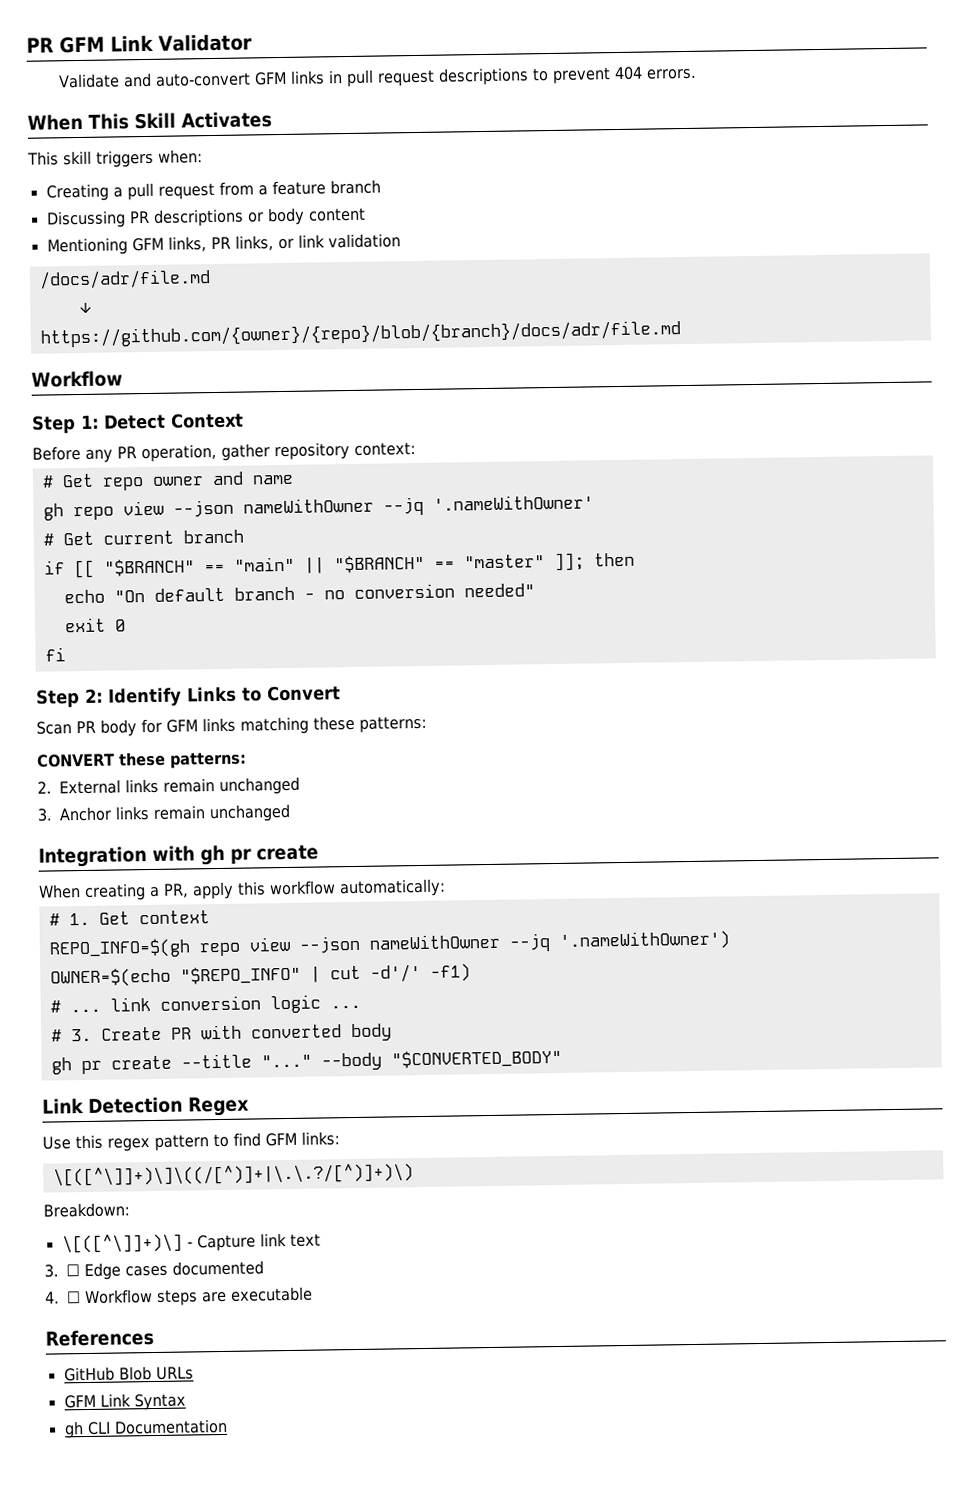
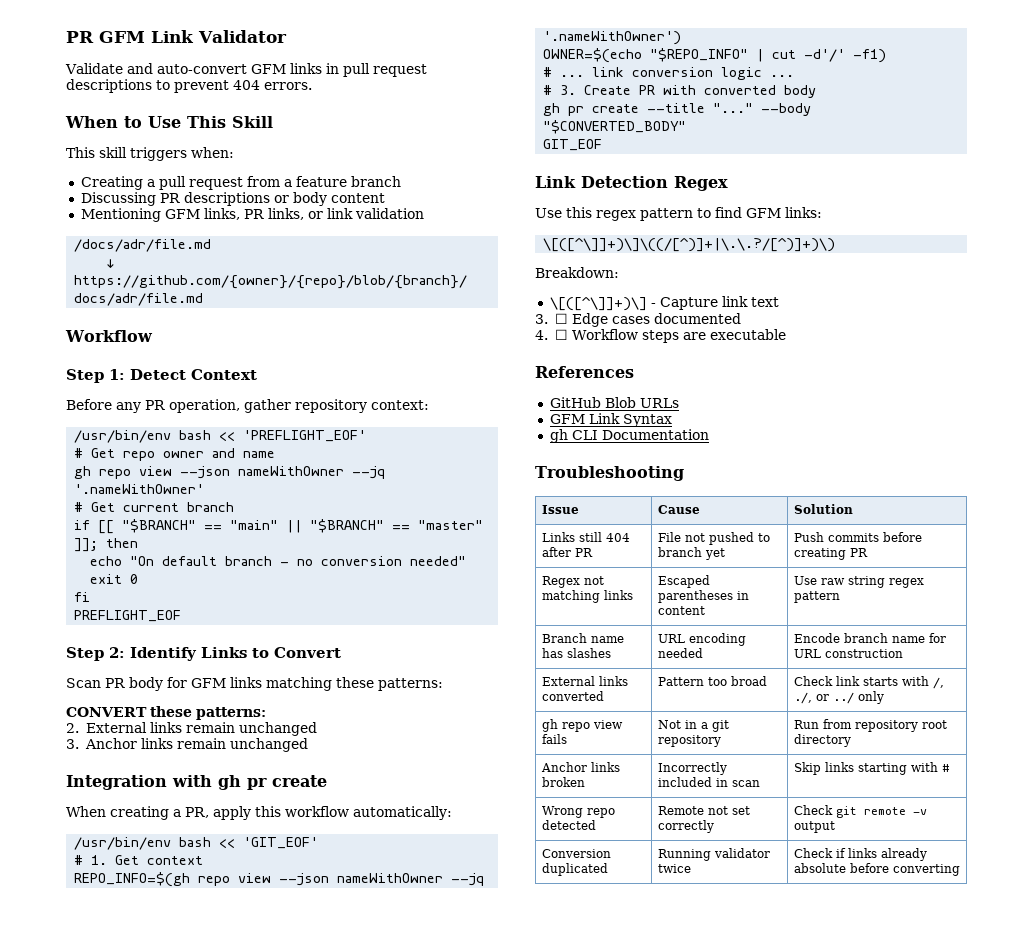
(83, 122) none -> [124,116,181,128] to Use
[181,111,272,129] Activates -> (273, 122) none
(416, 449) none -> [74,430,367,443] // /usr/bin/env bash << 'PREFLIGHT_EOF'
(66, 654) none -> [74,610,182,622] // PREFLIGHT_EOF
(446, 888) none -> [74,837,319,850] // /usr/bin/env bash << 'GIT_EOF'
(562, 1058) none -> [543,139,603,151] // GIT_EOF
(228, 1426) none -> [535,466,684,481] [541,505,579,514] [657,505,700,514] [793,504,853,514] [541,532,630,542] [541,547,593,557] [657,532,770,545] [657,547,725,560] [793,532,922,542] [793,548,868,560] [541,576,604,588] [541,590,633,603] [657,575,710,588] [657,590,749,603] [657,606,705,615] [793,576,924,588] [793,591,840,603] [541,633,624,643] [541,648,611,658] [657,633,746,646] [657,648,703,658] [793,633,946,643] [793,649,903,658] [541,676,628,686] [541,691,604,701] [657,676,767,686] [793,676,944,689] [793,691,884,704] [541,719,623,732] [541,734,567,744] [657,720,729,732] [657,735,721,747] [793,719,947,732] [793,734,851,747] [540,762,620,772] [541,777,585,787] [657,762,727,775] [657,777,760,787] [793,762,950,775] [541,806,615,818] [541,820,596,830] [657,806,750,815] [657,820,714,833] [793,805,927,818] [793,821,835,833] [541,849,611,858] [541,863,608,876] [657,848,770,861] [657,864,691,873] [793,848,927,861] [793,863,960,876] // Troubleshooting // Issue | Cause | Solution // Links still 404 after PR | File not pushed to branch yet | Push commits before creating PR // Regex not matching links | Escaped parentheses in content | Use raw string regex pattern // Branch name has slashes | URL encoding needed | Encode branch name for URL construction // External links converted | Pattern too broad | Check link starts with /, ./, or ../ only // gh repo view fails | Not in a git repository | Run from repository root directory // Anchor links broken | Incorrectly included in scan | Skip links starting with # // Wrong repo detected | Remote not set correctly | Check git remote -v output // Conversion duplicated | Running validator twice | Check if links already absolute before converting

